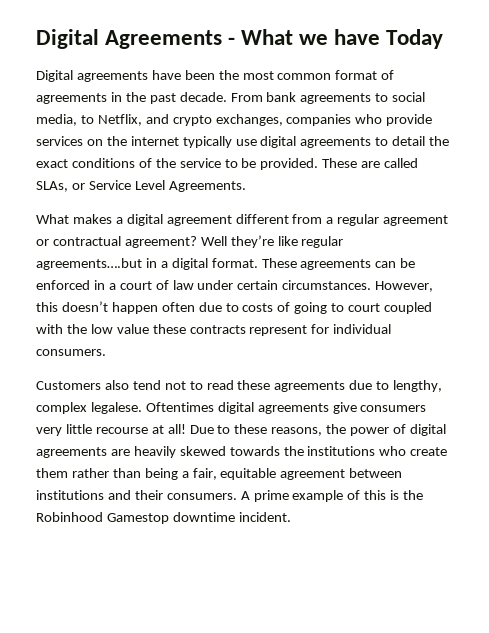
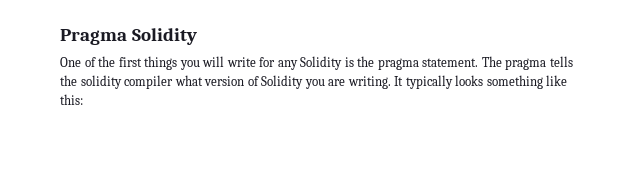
[36,29,444,49] [36,70,395,82] [36,92,426,104] [36,114,433,126] [36,136,450,148] [36,158,419,170] [36,180,246,192] [36,214,449,226] [36,235,344,248] [36,258,416,270] [36,280,434,292] [36,301,433,314] [36,324,392,336] [36,349,106,356] [36,380,443,392] [36,402,427,414] [36,424,446,436] [36,446,448,458] [36,468,403,480] [36,490,424,502] [36,512,291,524] Digital Agreements - What we have Today // Digital agreements have been the most common format of agreements in the past decade. From bank agreements to social media, to Netflix, and crypto exchanges, companies who provide services on the internet typically use digital agreements to detail the exact conditions of the service to be provided. These are called SLAs, or Service Level Agreements. // What makes a digital agreement different from a regular agreement or contractual agreement? Well they’re like regular agreements….but in a digital format. These agreements can be enforced in a court of law under certain circumstances. However, this doesn’t happen often due to costs of going to court coupled with the low value these contracts represent for individual consumers. // Customers also tend not to read these agreements due to lengthy, complex legalese. Oftentimes digital agreements give consumers very little recourse at all! Due to these reasons, the power of digital agreements are heavily skewed towards the institutions who create them rather than being a fair, equitable agreement between institutions and their consumers. A prime example of this is the Robinhood Gamestop downtime incident. -> [60,28,197,45] [60,56,573,70] [60,75,568,89] [60,94,83,105] Pragma Solidity // One of the first things you will write for any Solidity is the pragma statement. The pragma tells the solidity compiler what version of Solidity you are writing. It typically looks something like this:

